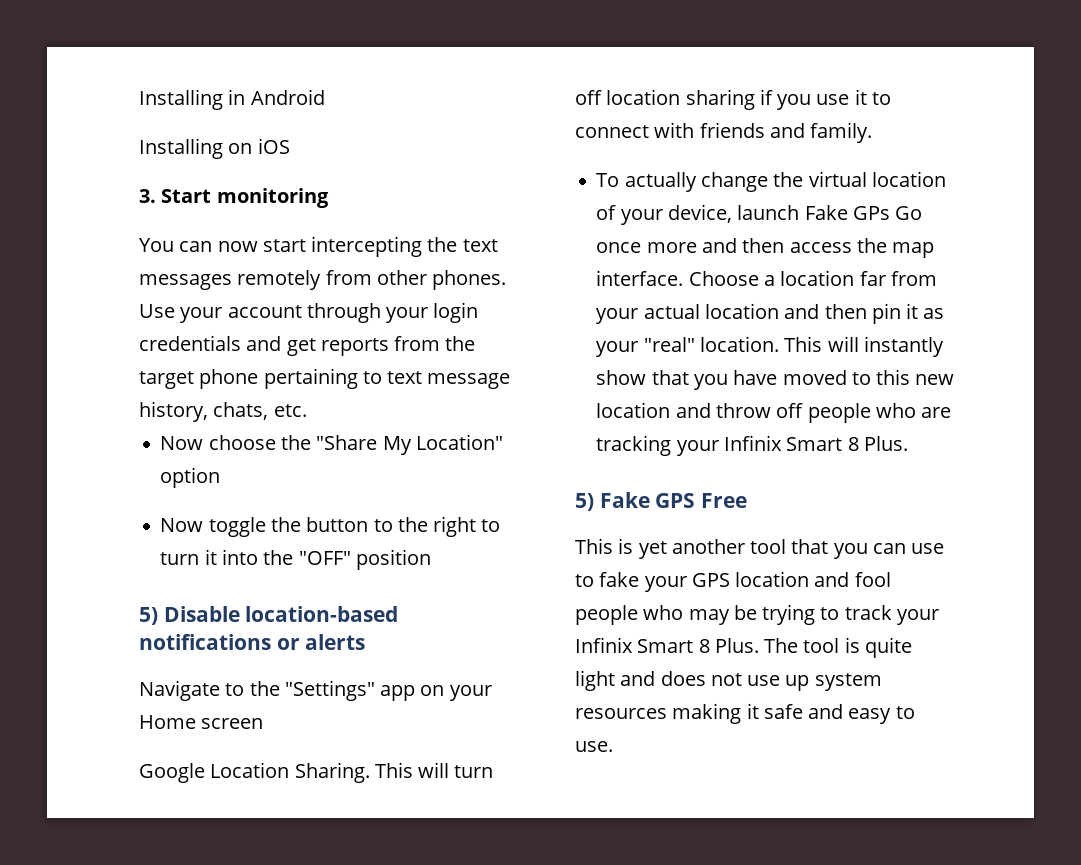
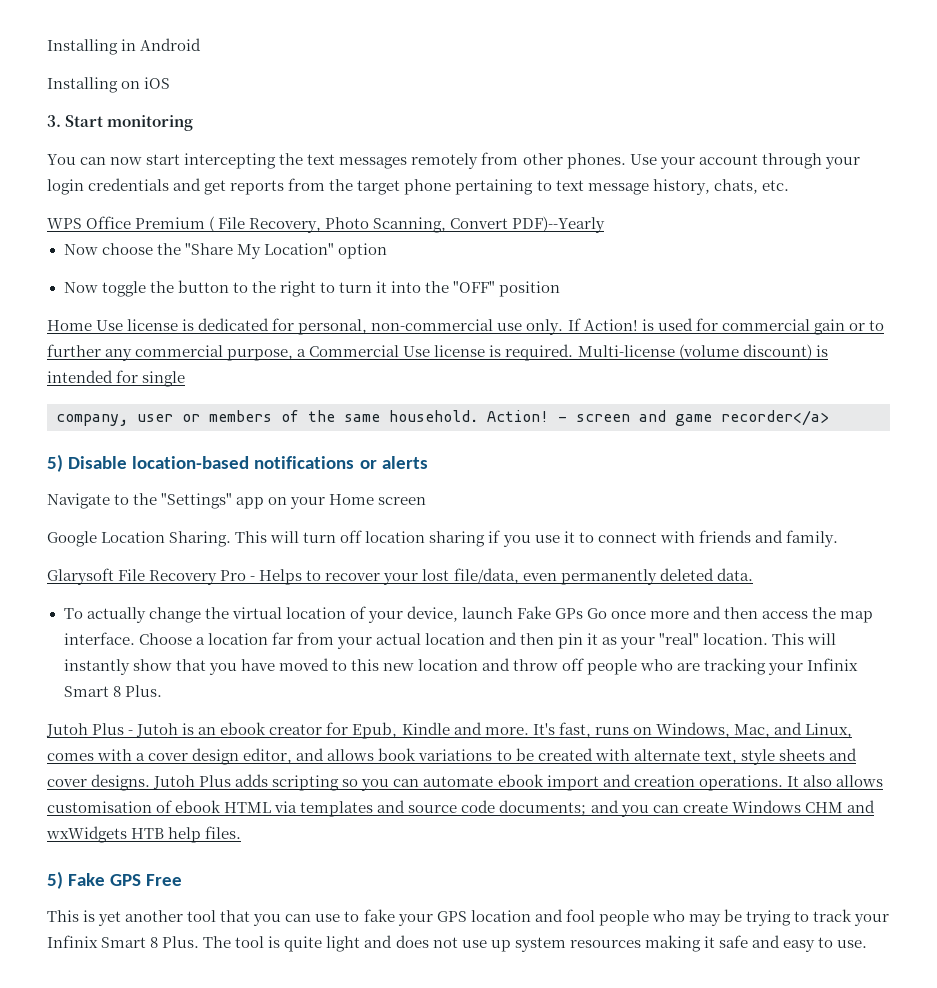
(307, 410) none -> [47,216,606,233] // WPS Office Premium ( File Recovery, Photo Scanning, Convert PDF)--Yearly
(431, 559) none -> [47,318,884,335] [47,344,828,361] [47,370,186,387] [56,410,829,426] // Home Use license is dedicated for personal, non-commercial use only. If Action! is used for commercial gain or to further any commercial purpose, a Commercial Use license is required. Multi-license (volume discount) is intended for single // company, user or members of the same household. Action! - screen and game recorder</a>
(873, 132) none -> [47,568,753,585] // Glarysoft File Recovery Pro - Helps to recover your lost file/data, even permanently deleted data.
(908, 443) none -> [46,722,852,739] [47,748,857,765] [47,774,883,791] [47,800,875,817] [46,826,242,843] // Jutoh Plus - Jutoh is an ebook creator for Epub, Kindle and more. It's fast, runs on Windows, Mac, and Linux, comes with a cover design editor, and allows book variations to be created with alternate text, style sheets and cover designs. Jutoh Plus adds scripting so you can automate ebook import and creation operations. It also allows customisation of ebook HTML via templates and source code documents; and you can create Windows CHM and wxWidgets HTB help files.

